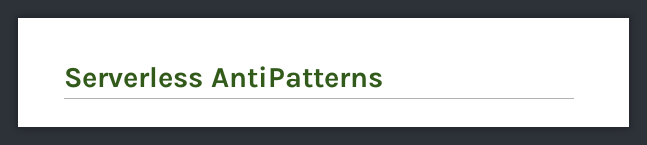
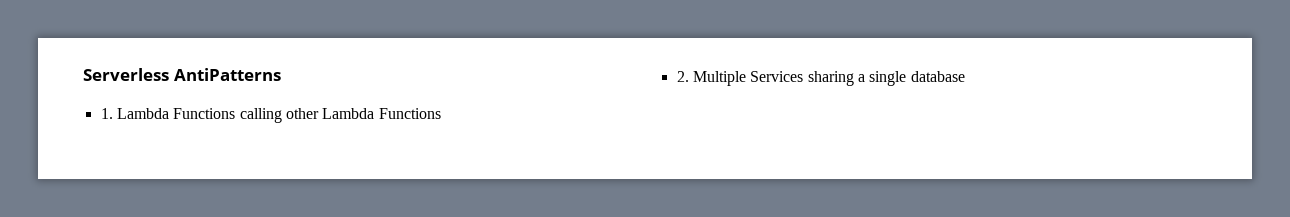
(383, 77) none -> [100,108,441,123] [676,71,965,86] // 1. Lambda Functions calling other Lambda Functions // 2. Multiple Services sharing a single database

